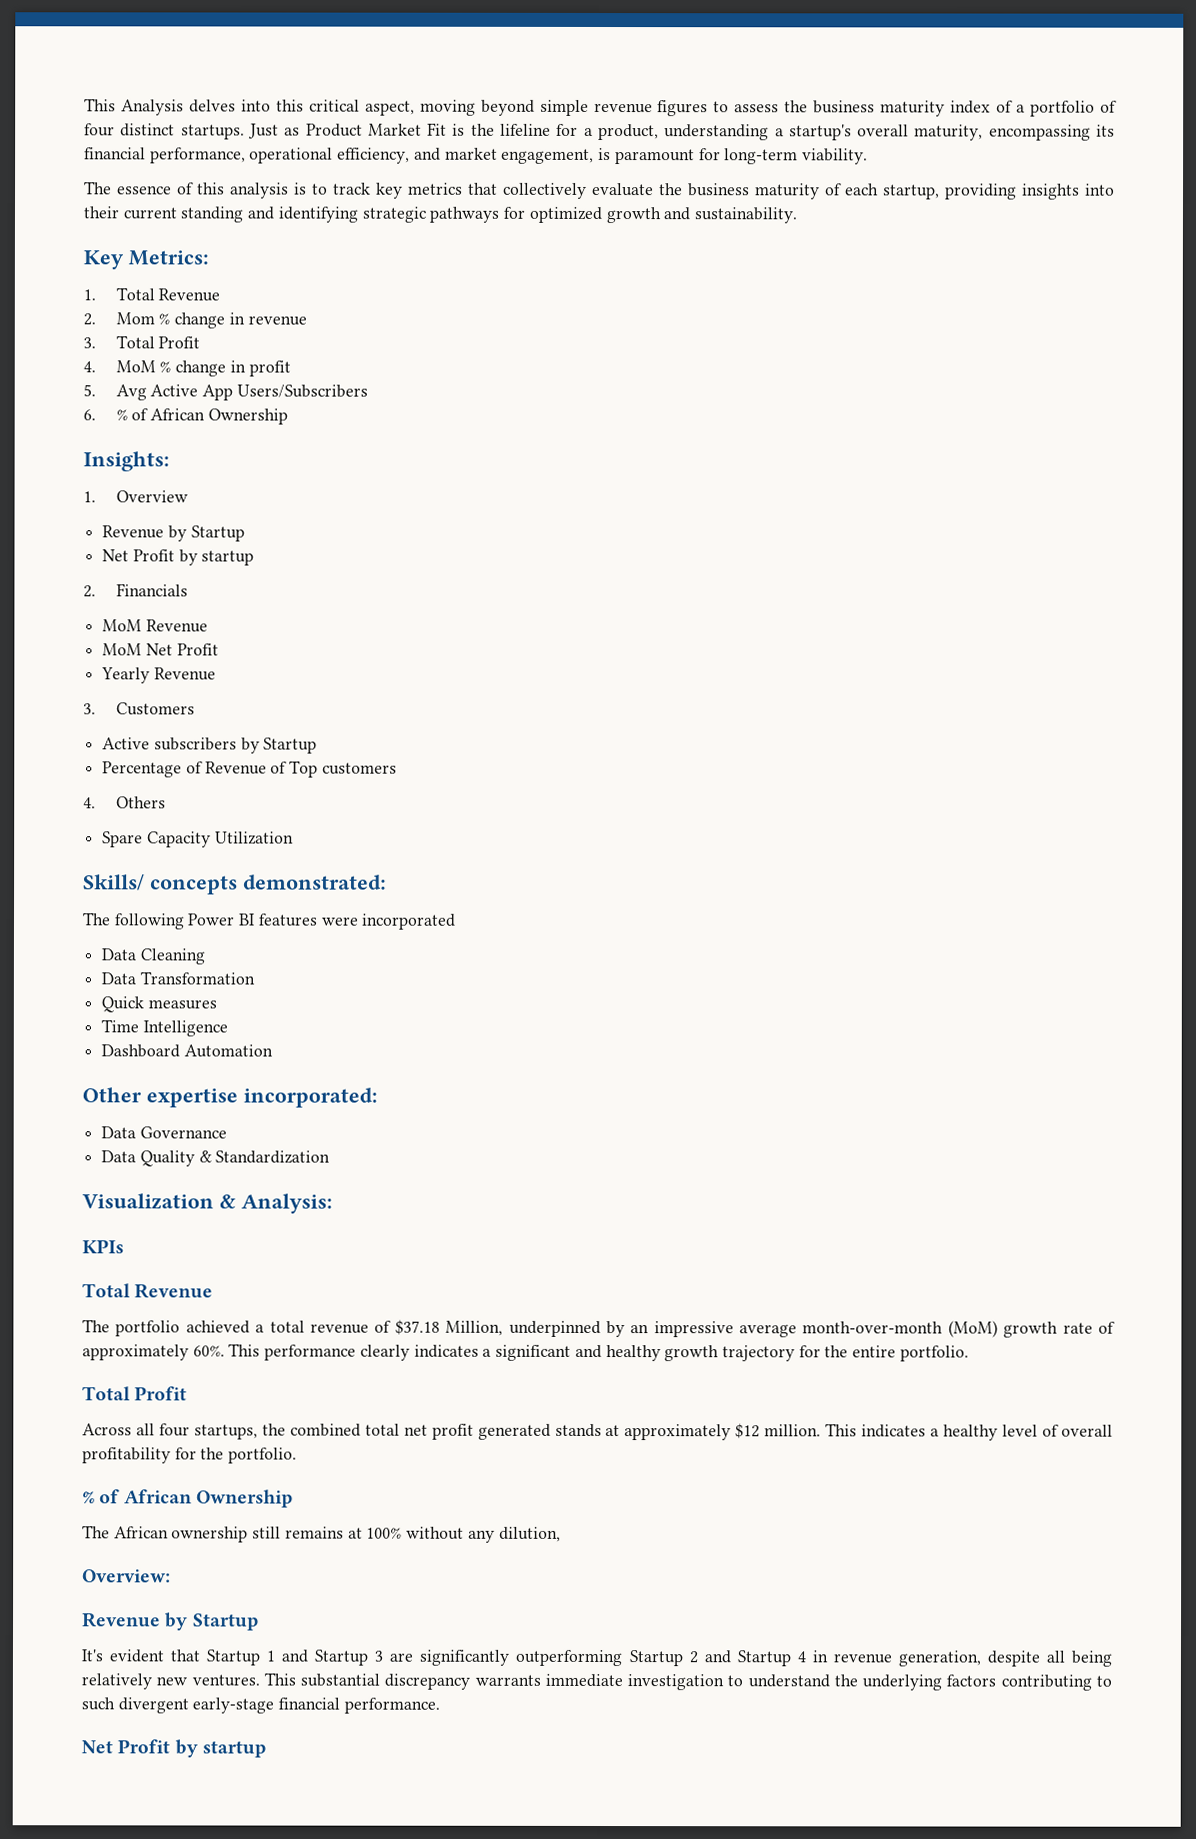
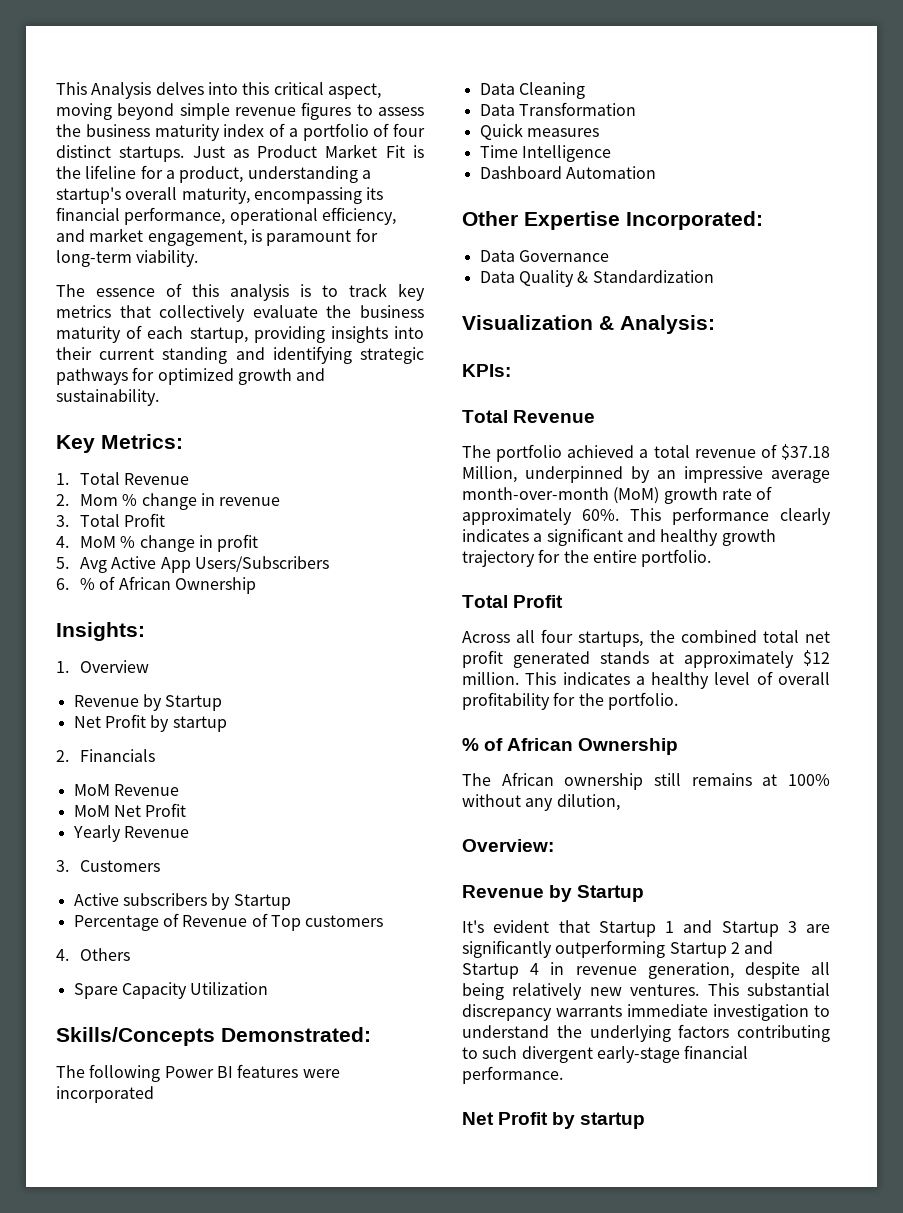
[83,874,387,895] Skills/ concepts demonstrated: -> [56,1027,371,1046] Skills/Concepts Demonstrated:
[146,1087,378,1108] expertise incorporated: -> [524,211,763,230] Expertise Incorporated:
[82,1239,124,1254] KPIs -> [462,364,511,377] KPIs:

